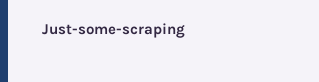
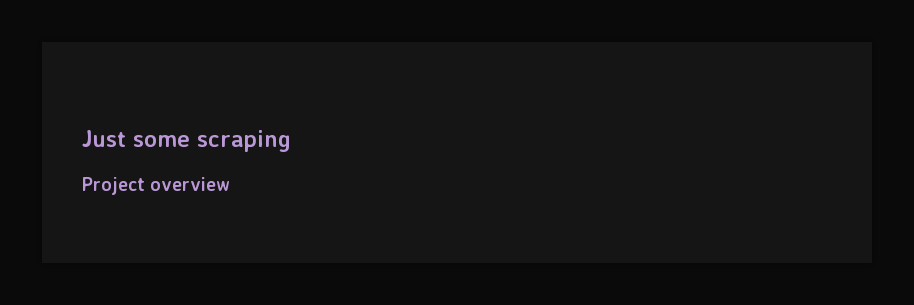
[42,23,185,38] Just-some-scraping -> [82,130,291,152] [82,177,231,195] Just some scraping // Project overview

